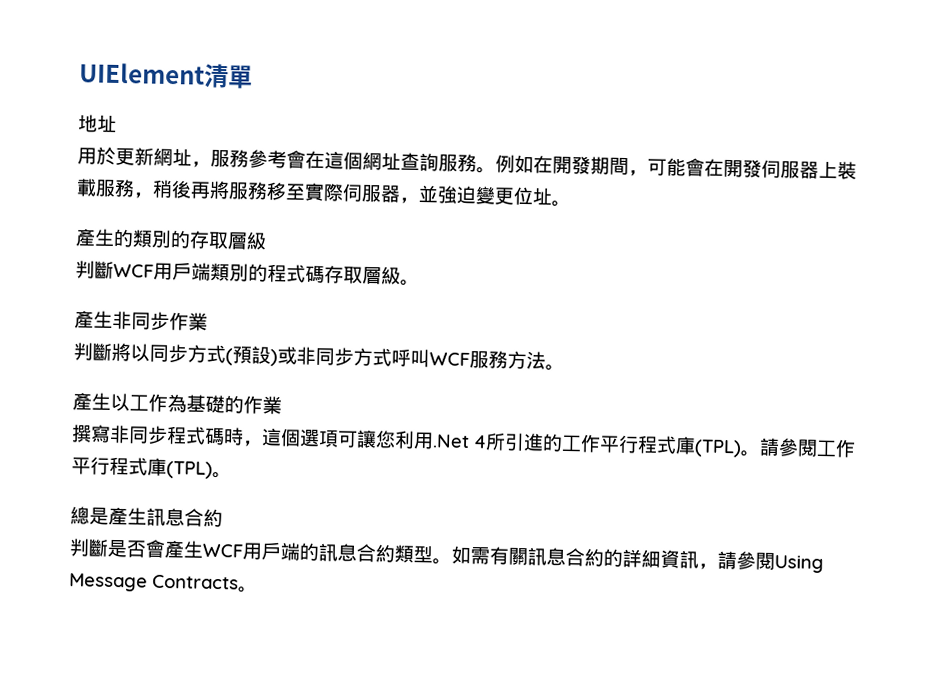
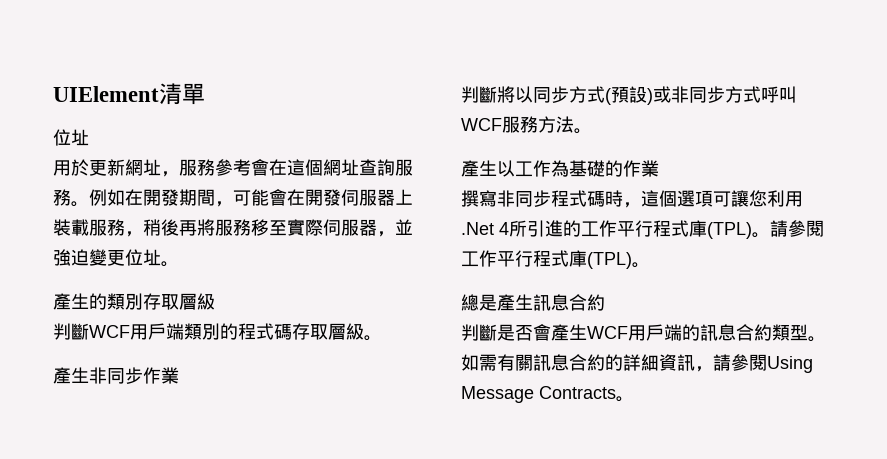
[78,114,98,133] 地 -> [53,129,71,146] 位
[170,230,191,249] 的 -> (143, 301) none

